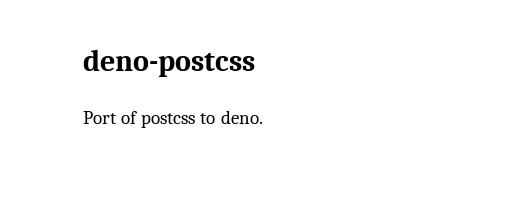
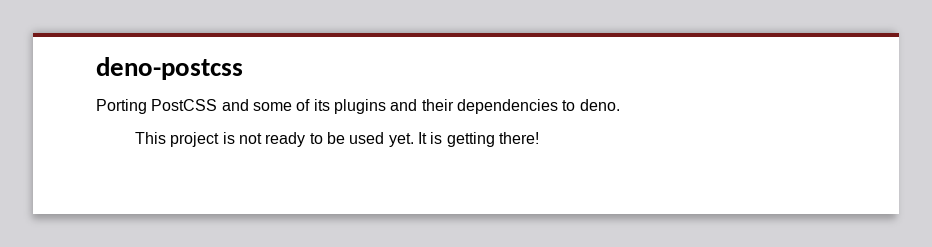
[83,110,263,128] Port of postcss to deno. -> [96,99,620,114] [135,132,539,147] Porting PostCSS and some of its plugins and their dependencies to deno. // This project is not ready to be used yet. It is getting there!

